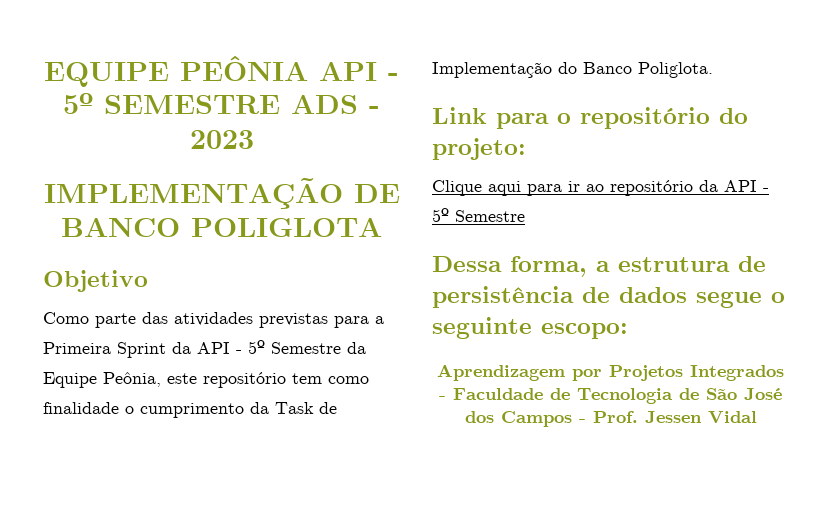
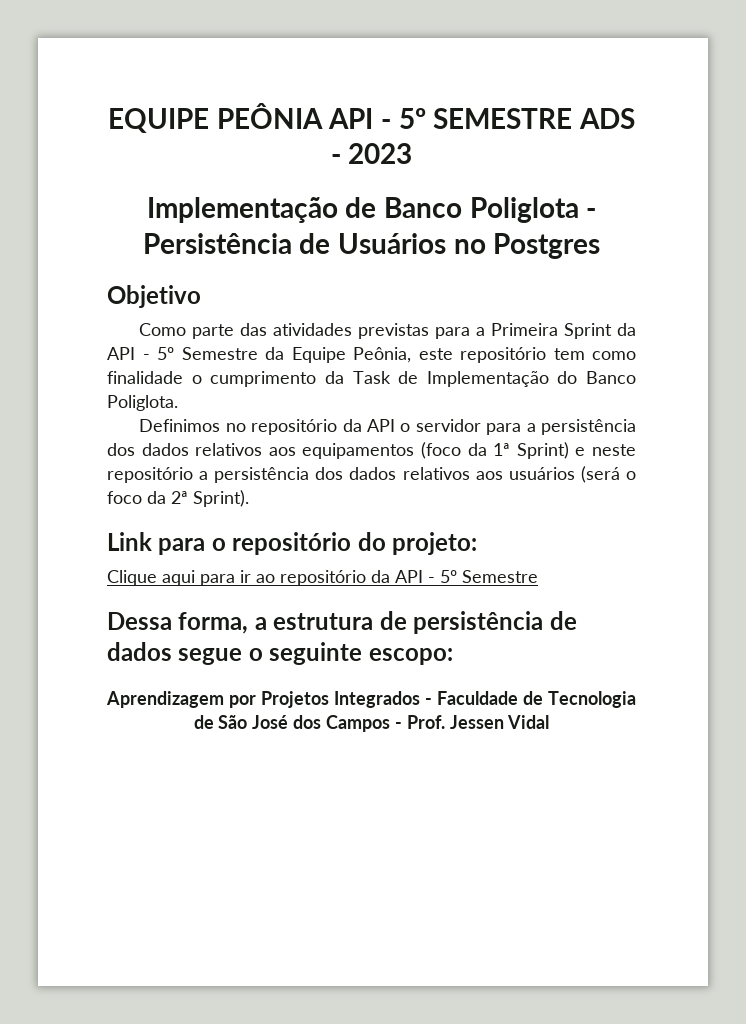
[43,178,400,209] [61,218,382,237] IMPLEMENTAÇÃO DE BANCO POLIGLOTA -> [146,197,597,223] [142,233,601,259] Implementação de Banco Poliglota - Persistência de Usuários no Postgres
(713, 70) none -> [139,419,636,435] [107,442,637,459] [107,466,636,483] [107,490,249,507] // Definimos no repositório da API o servidor para a persistência dos dados relativos aos equipamentos (foco da 1ª Sprint) e neste repositório a persistência dos dados relativos aos usuários (será o foco da 2ª Sprint).

